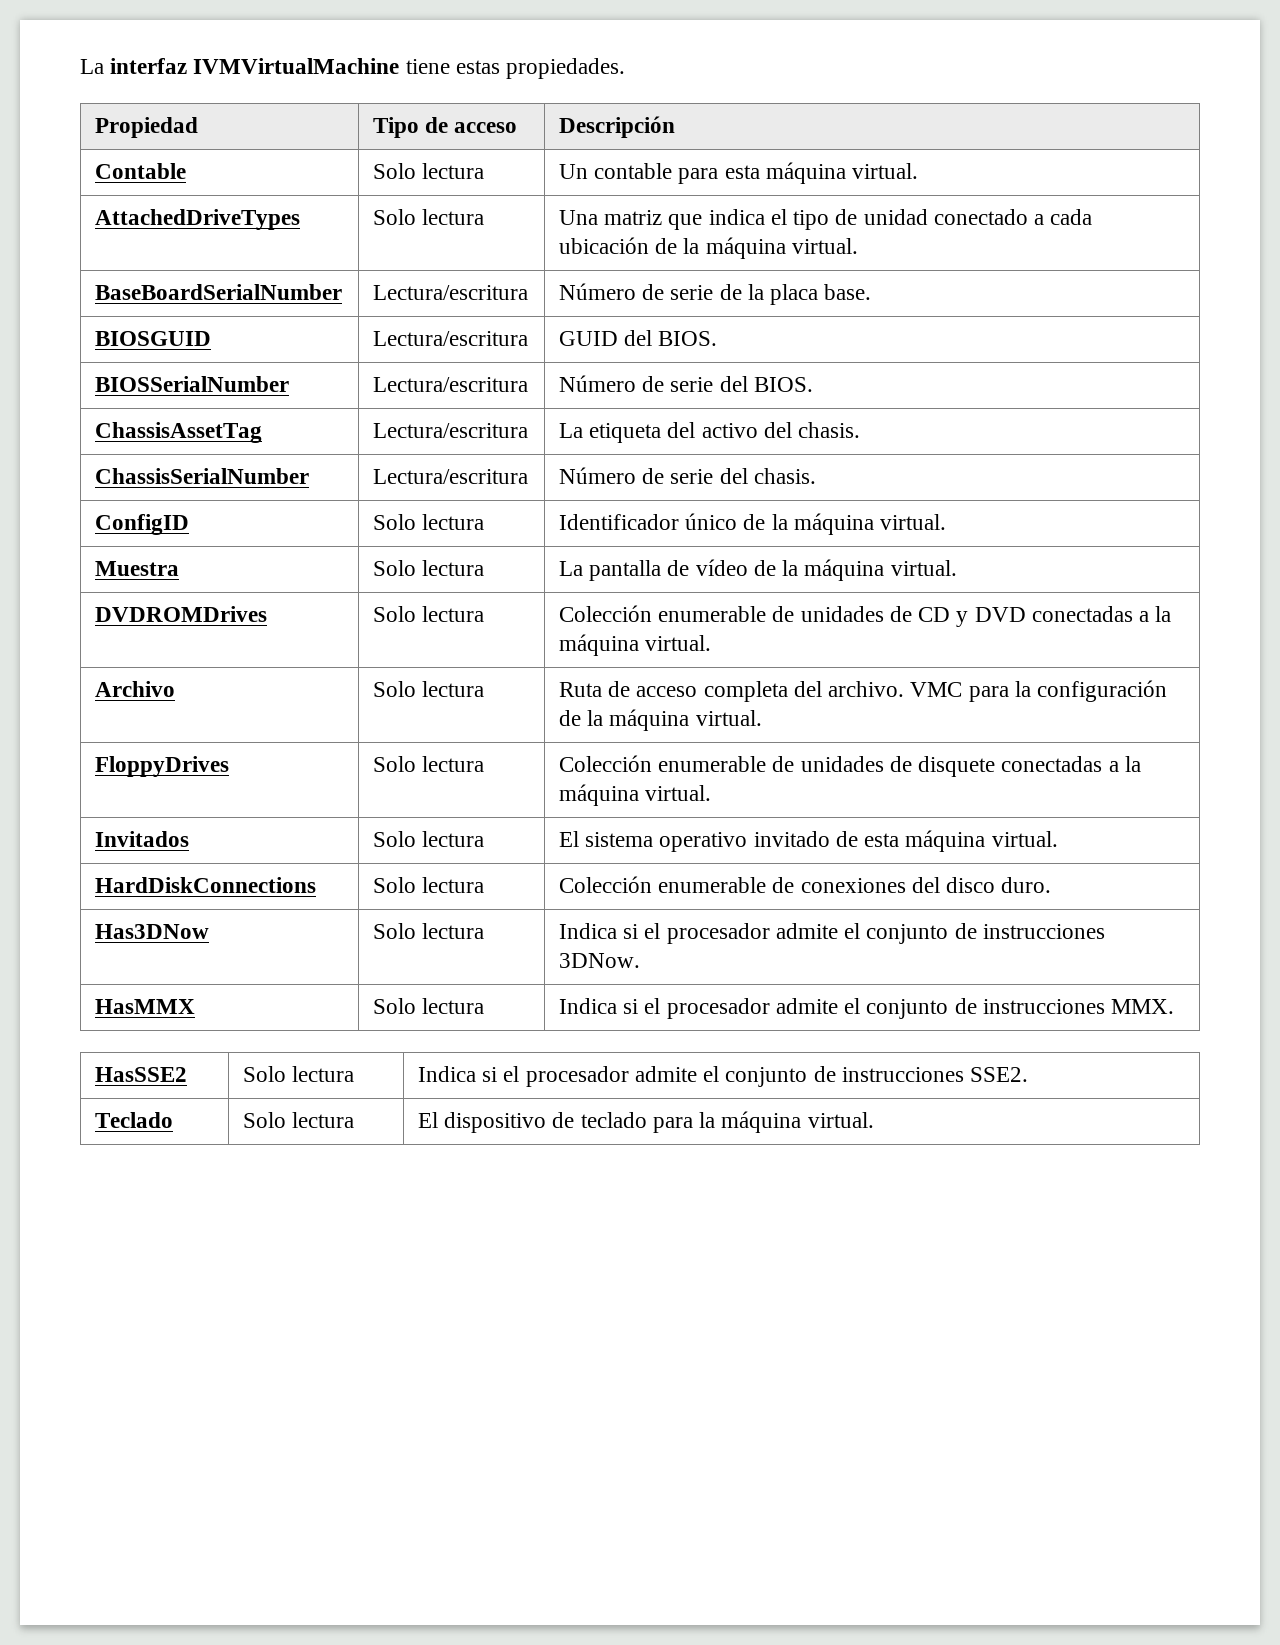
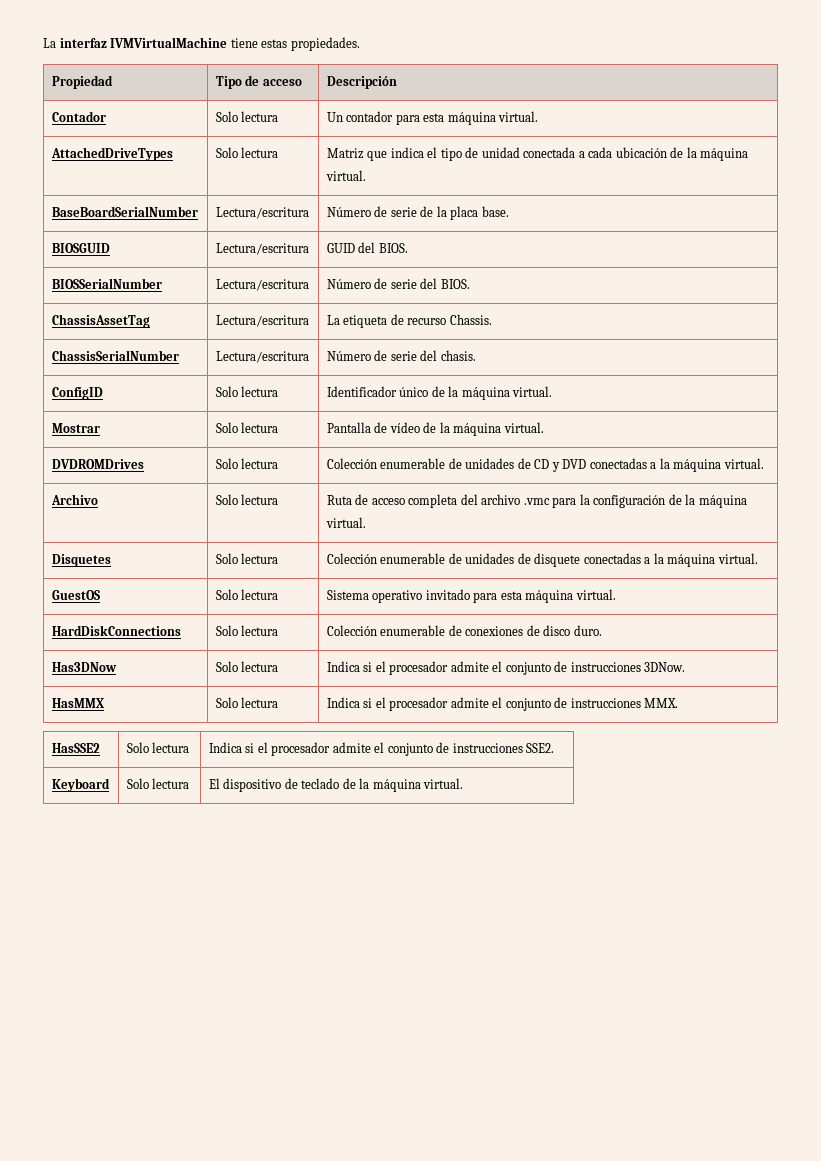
[95,163,187,179] Contable -> [51,111,106,122] Contador
[594,163,673,179] contable -> [346,111,394,122] contador
[559,210,663,225] Una matriz -> [326,148,364,159] Matriz
[933,209,1028,225] conectado -> [523,147,576,158] conectada
[667,422,861,438] del activo del chasis. -> [390,314,492,325] de recurso Chassis.
[95,561,180,576] [373,560,485,576] [559,560,662,581] Muestra | Solo lectura | La pantalla -> [51,423,100,433] [215,422,279,433] [326,422,371,433] Mostrar | Solo lectura | Pantalla
[828,681,963,697] archivo. VMC -> [481,494,550,505] archivo .vmc
[95,756,230,777] FloppyDrives -> [51,554,111,567] Disquetes
[95,831,190,847] [373,831,485,847] [559,831,654,847] Invitados | Solo lectura | El sistema -> [51,590,100,600] [215,589,279,600] [326,590,369,600] GuestOS | Solo lectura | Sistema
[835,831,858,847] de -> [473,592,498,603] para
[911,877,940,893] del -> [526,625,540,636] de
[95,1112,174,1128] Teclado -> [51,778,110,792] Keyboard
[652,1117,693,1133] para -> [342,778,356,789] de

